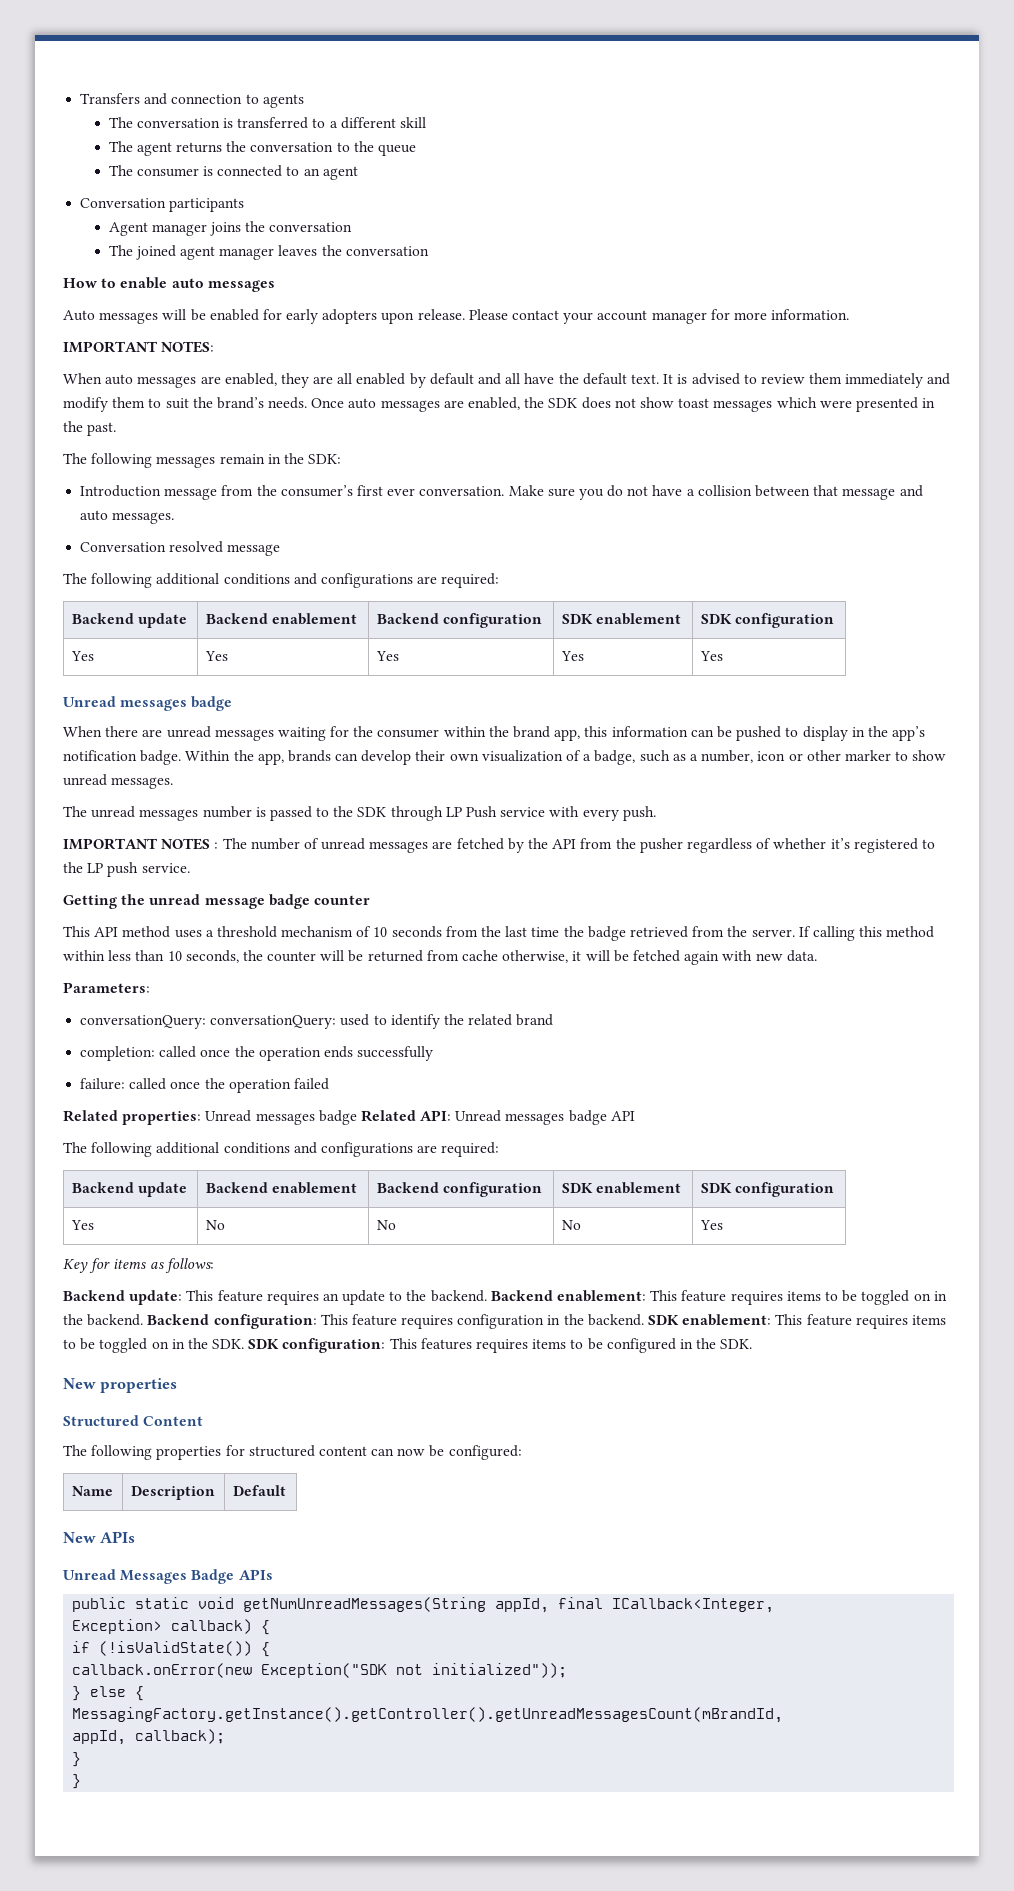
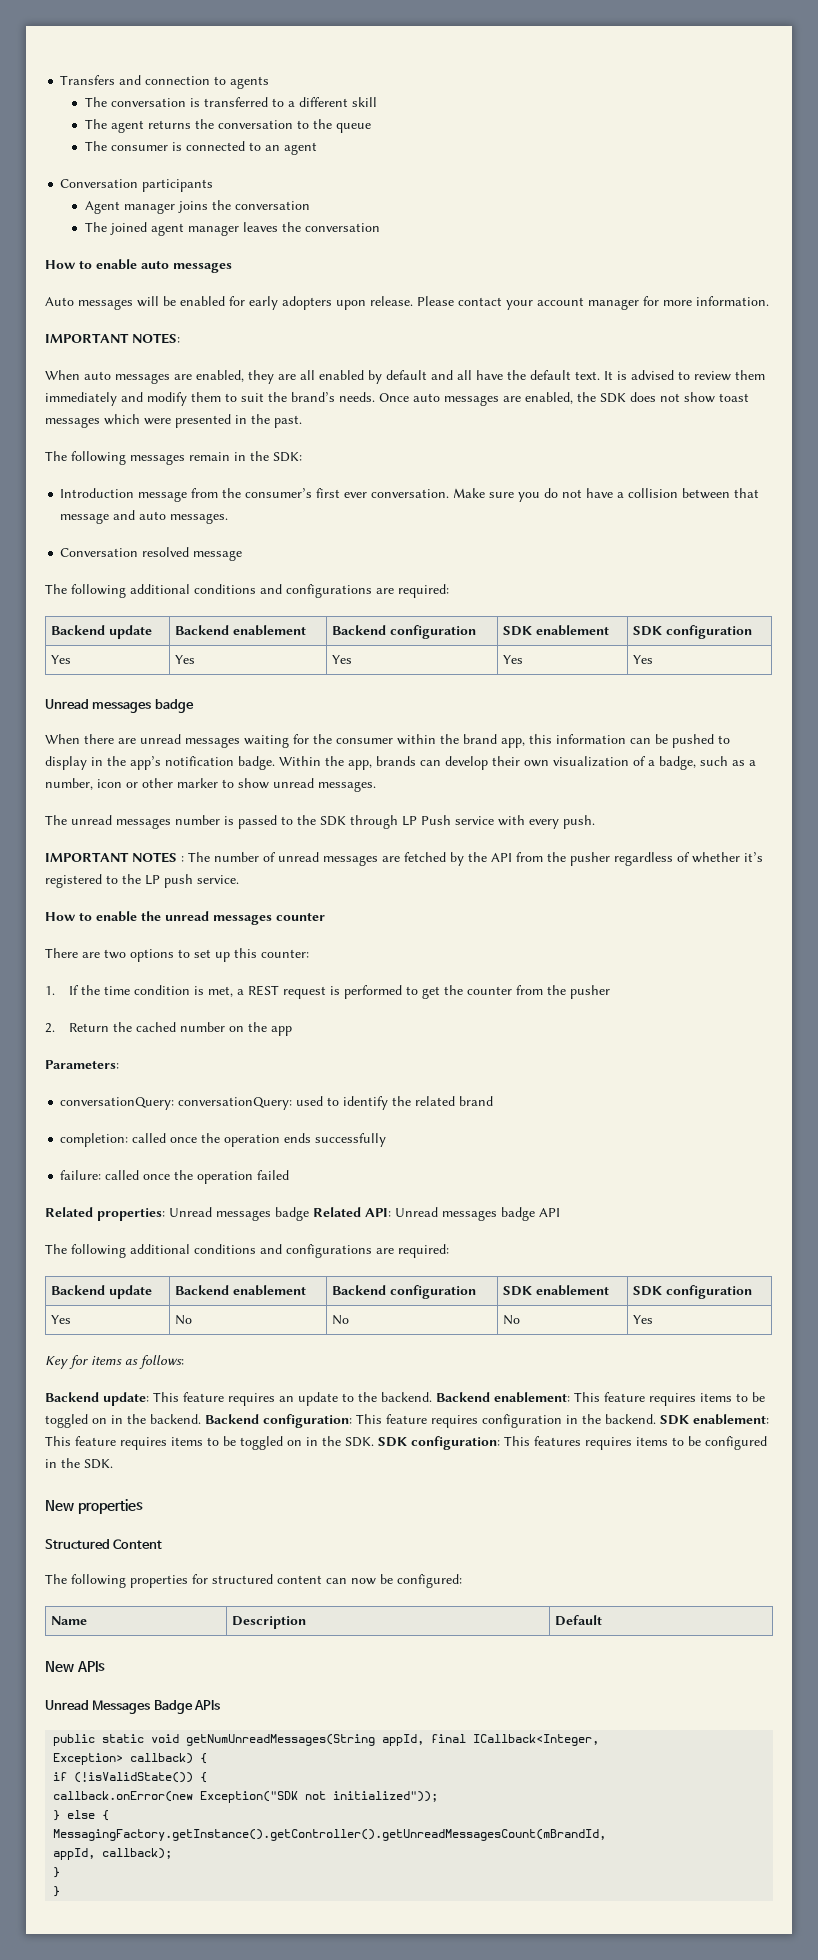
[63,894,370,909] [63,926,935,941] [63,950,817,965] Getting the unread message badge counter // This API method uses a threshold mechanism of 10 seconds from the last time the badge retrieved from the server. If calling this method within less than 10 seconds, the counter will be returned from cache otherwise, it will be fetched again with new data. -> [45,911,325,925] [45,948,309,962] [45,985,611,999] [45,1022,293,1036] How to enable the unread messages counter // There are two options to set up this counter: // 1. If the time condition is met, a REST request is performed to get the counter from the pusher // 2. Return the cached number on the app

